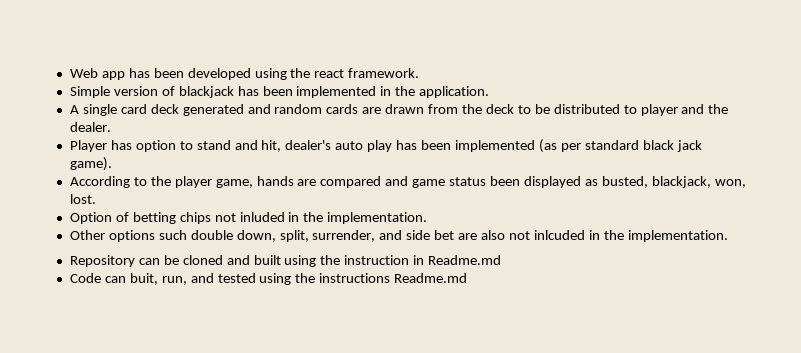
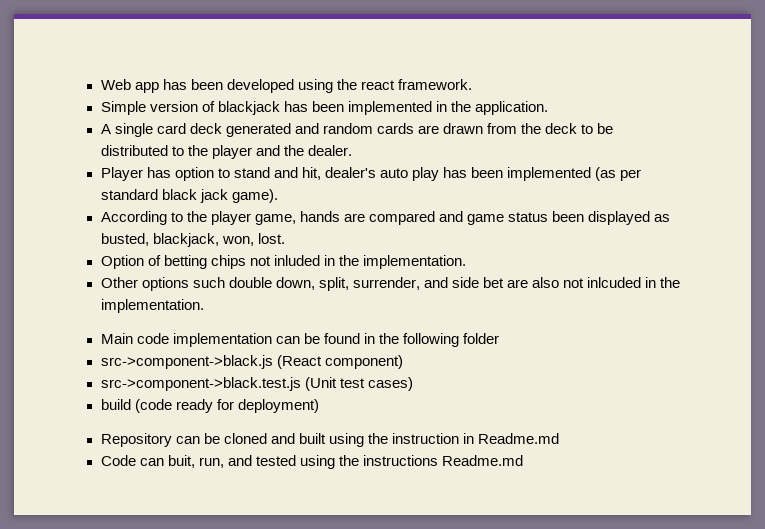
(637, 109) none -> [187,145,208,156] the
(728, 236) none -> [100,333,499,347] [100,355,403,369] [100,377,413,391] [100,399,319,413] // Main code implementation can be found in the following folder // src->component->black.js (React component) // src->component->black.test.js (Unit test cases) // build (code ready for deployment)

